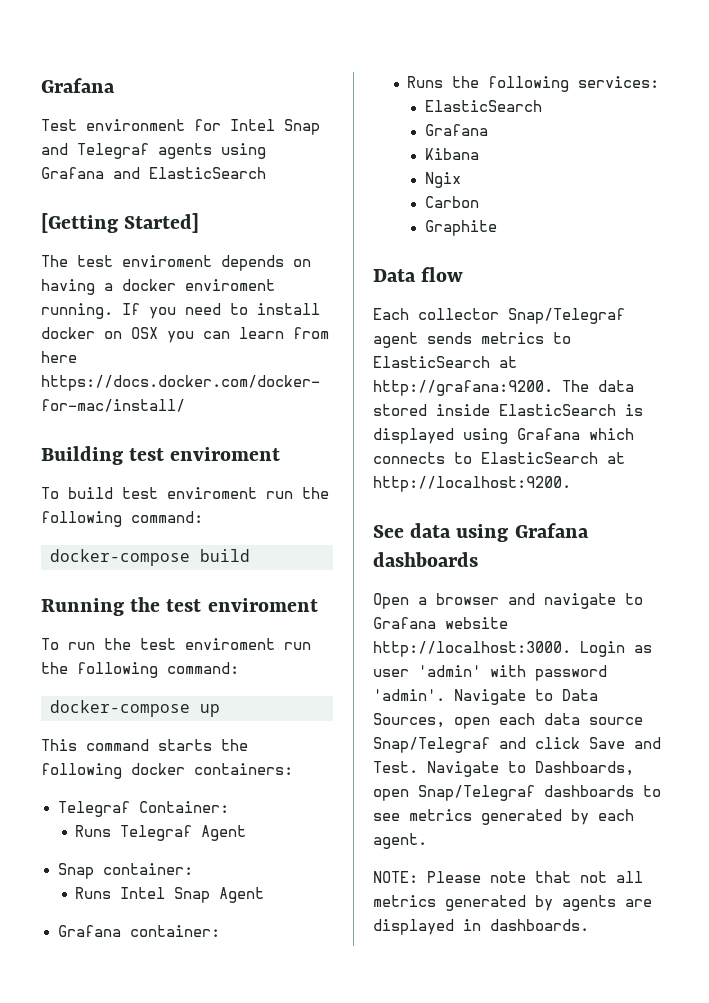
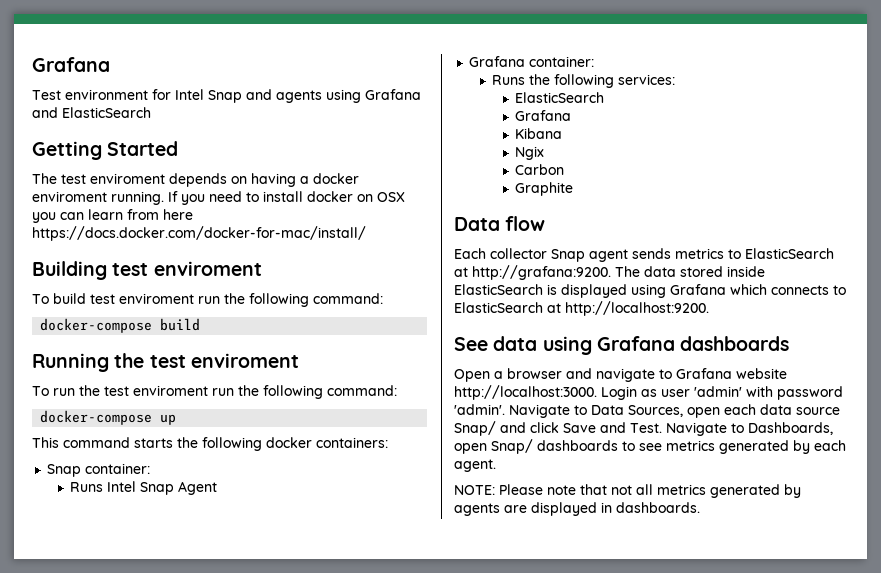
[77,143,149,159] Telegraf -> (272, 94) none
[41,213,200,233] [Getting Started] -> [32,141,179,160] Getting Started
[57,801,229,817] [75,825,247,841] // Telegraf Container: // Runs Telegraf Agent -> (388, 442) none
[508,308,625,324] Snap/Telegraf -> [551,249,585,262] Snap
[373,737,490,753] Snap/Telegraf -> [454,421,496,436] Snap/
[418,785,535,801] Snap/Telegraf -> [491,439,533,454] Snap/

